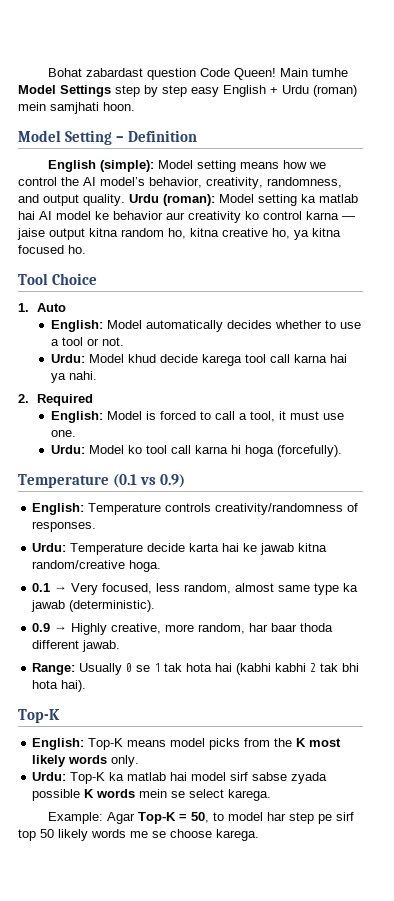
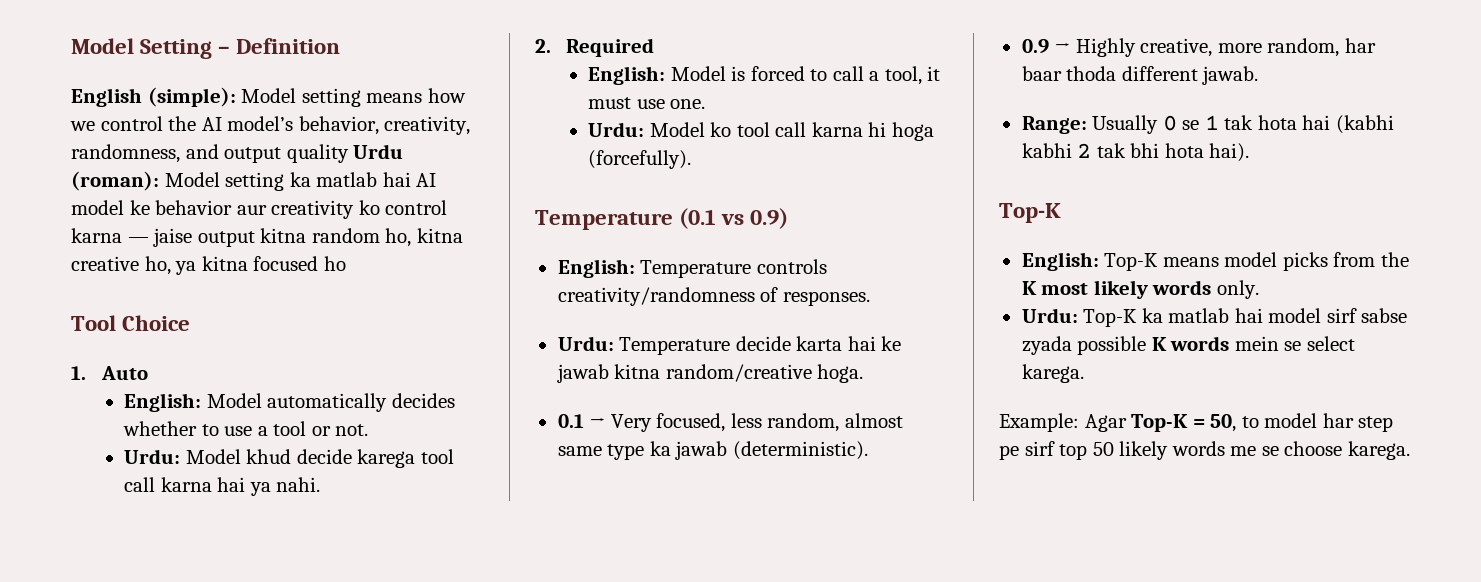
[48,68,349,80] [18,85,357,97] [18,102,135,114] Bohat zabardast question Code Queen! Main tumhe Model Settings step by step easy English + Urdu (roman) mein samjhati hoon. // -> (71, 46) none
[83,194,125,206] quality. -> [286,144,349,163] quality
[68,245,86,254] ho. -> [323,256,346,271] ho

